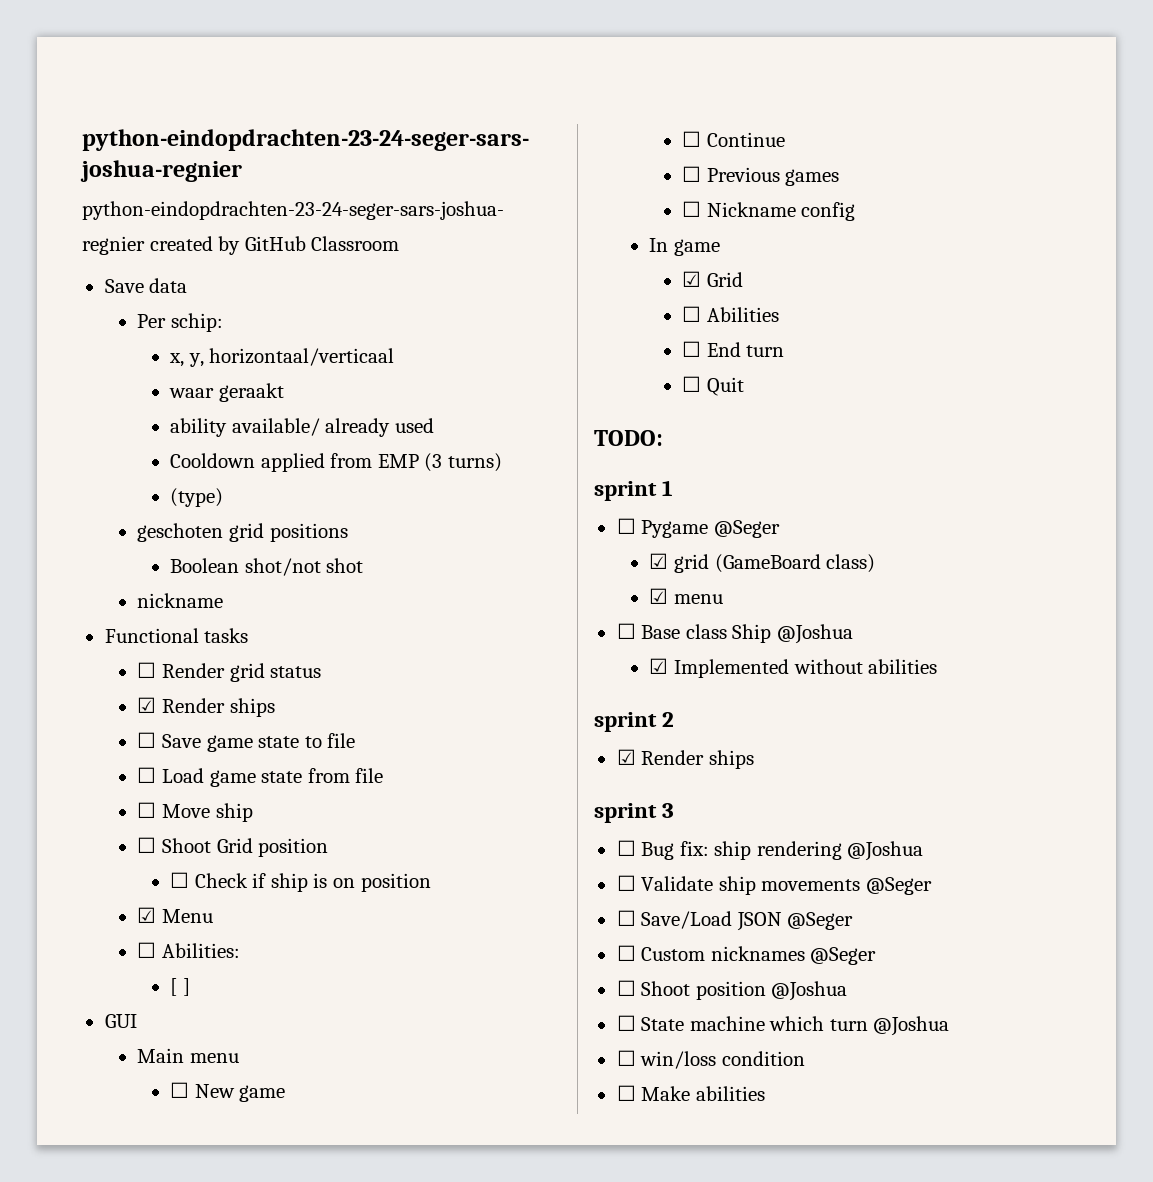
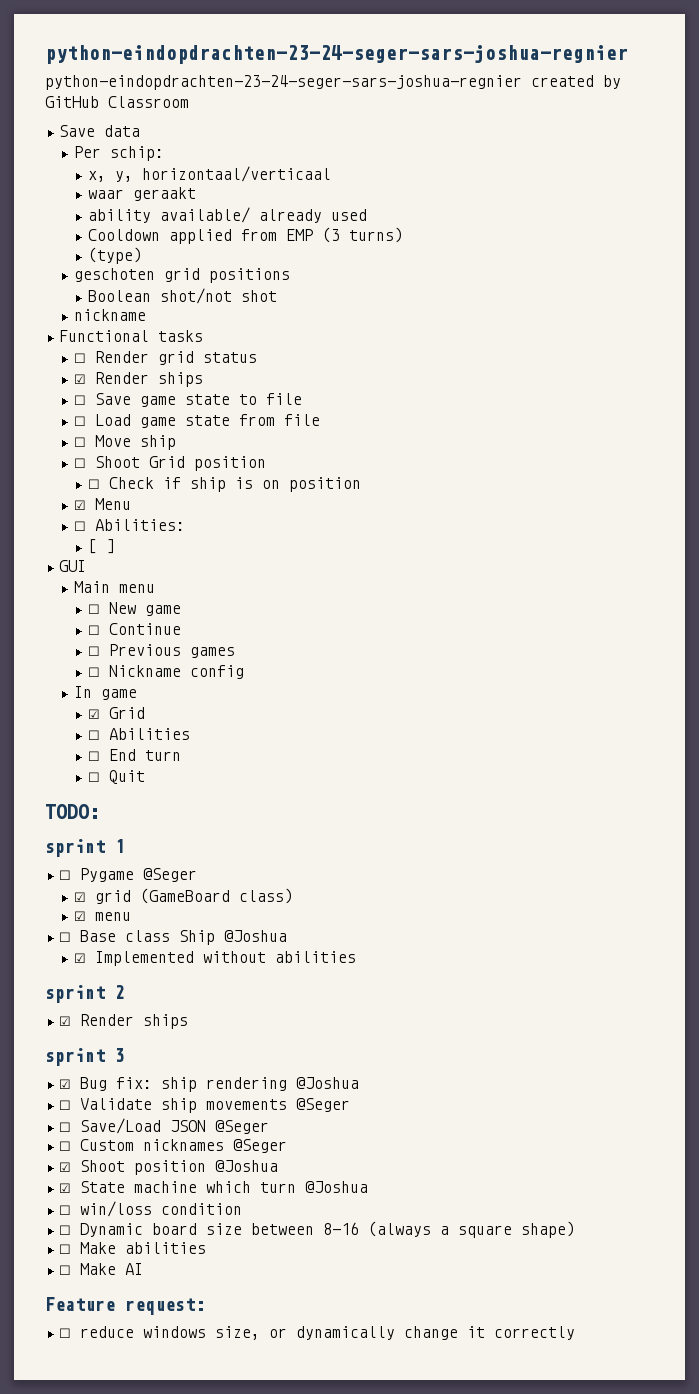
[616,840,636,856] ☐ -> [59,1079,72,1089] ☑
[616,980,636,996] ☐ -> [59,1162,72,1172] ☑
[616,1015,636,1031] ☐ -> [59,1183,72,1193] ☑
[641,1086,765,1101] Make abilities -> [80,1221,576,1238] [59,1242,207,1254] [59,1263,144,1275] [45,1297,205,1315] [59,1326,576,1340] Dynamic board size between 8-16 (always a square shape) // ☐ Make abilities // ☐ Make AI // Feature request: // ☐ reduce windows size, or dynamically change it correctly

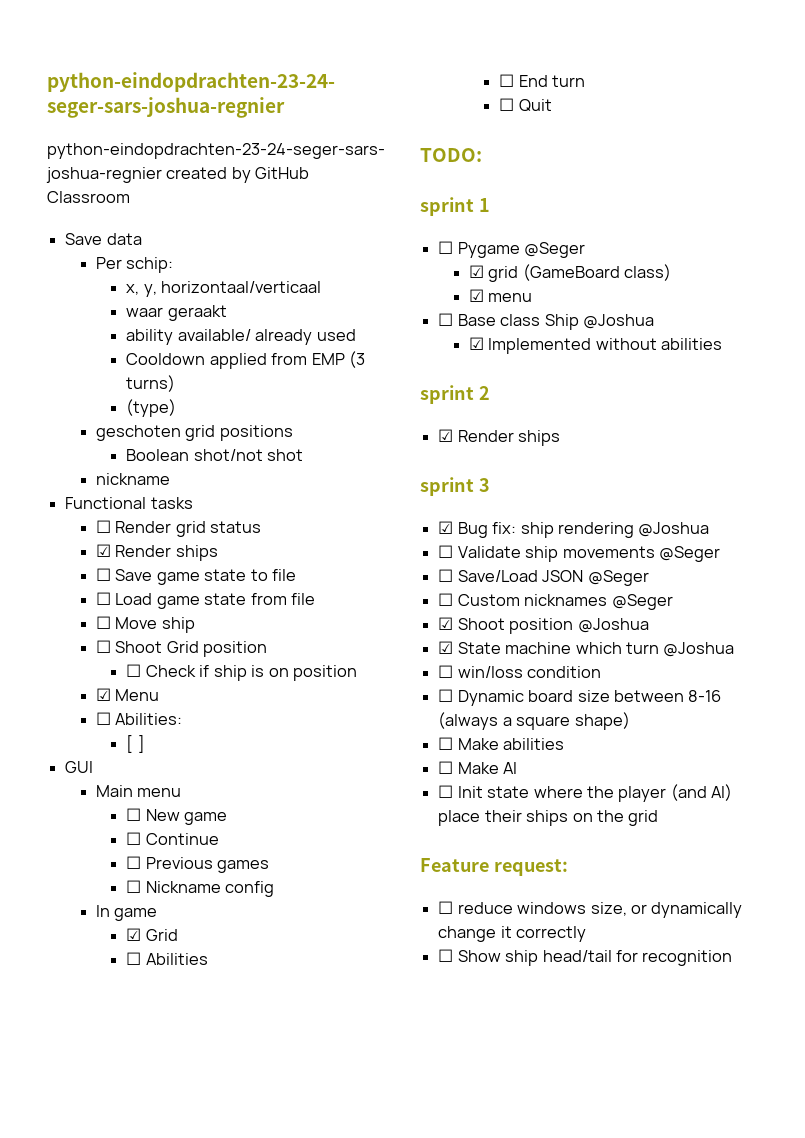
(144, 1269) none -> [438,784,733,802] [438,810,659,826] // ☐ Init state where the player (and AI) place their ships on the grid
(576, 1333) none -> [438,949,733,966] // ☐ Show ship head/tail for recognition

